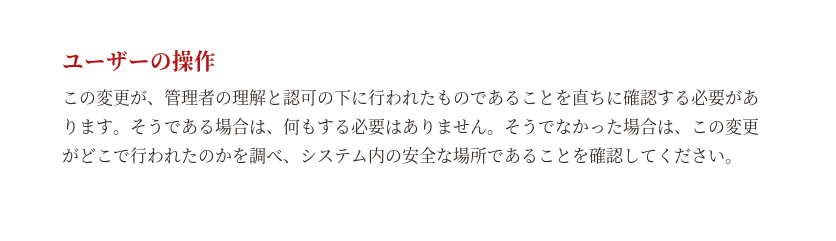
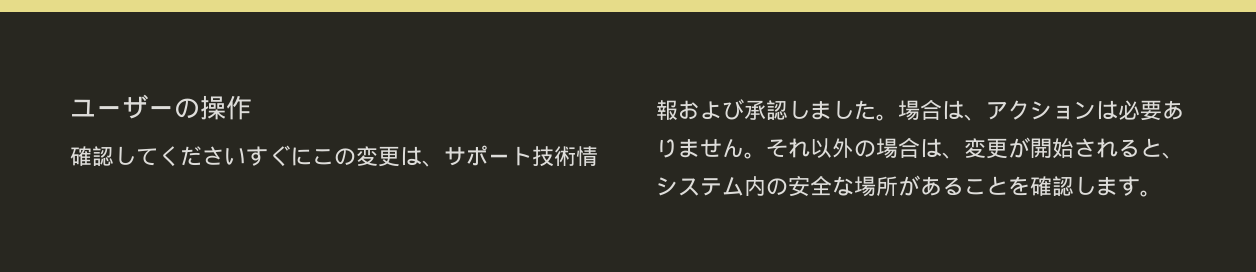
[62,89,759,107] [62,118,759,136] [62,147,283,164] この変更が、管理者の理解と認可の下に行われたものであることを直ちに確認する必要があります。そうである場合は、何もする必要はありません。そうでなかった場合は、この変更がどこで行われたのかを調べ -> [70,145,598,167] [656,99,1184,121] [656,137,1162,159] 確認してくださいすぐにこの変更は、サポート技術情報および承認しました。場合は、アクションは必要ありません。それ以外の場合は、変更が開始されると
[487,149,504,163] で -> [898,175,920,196] が
[640,148,725,164] てください -> [1096,176,1140,196] ます

